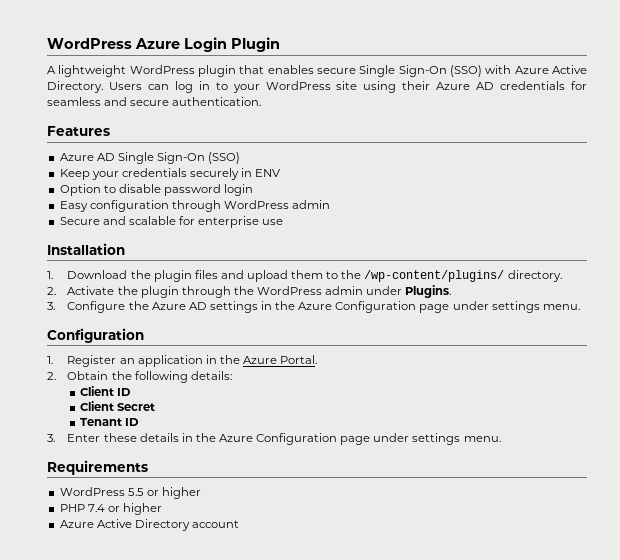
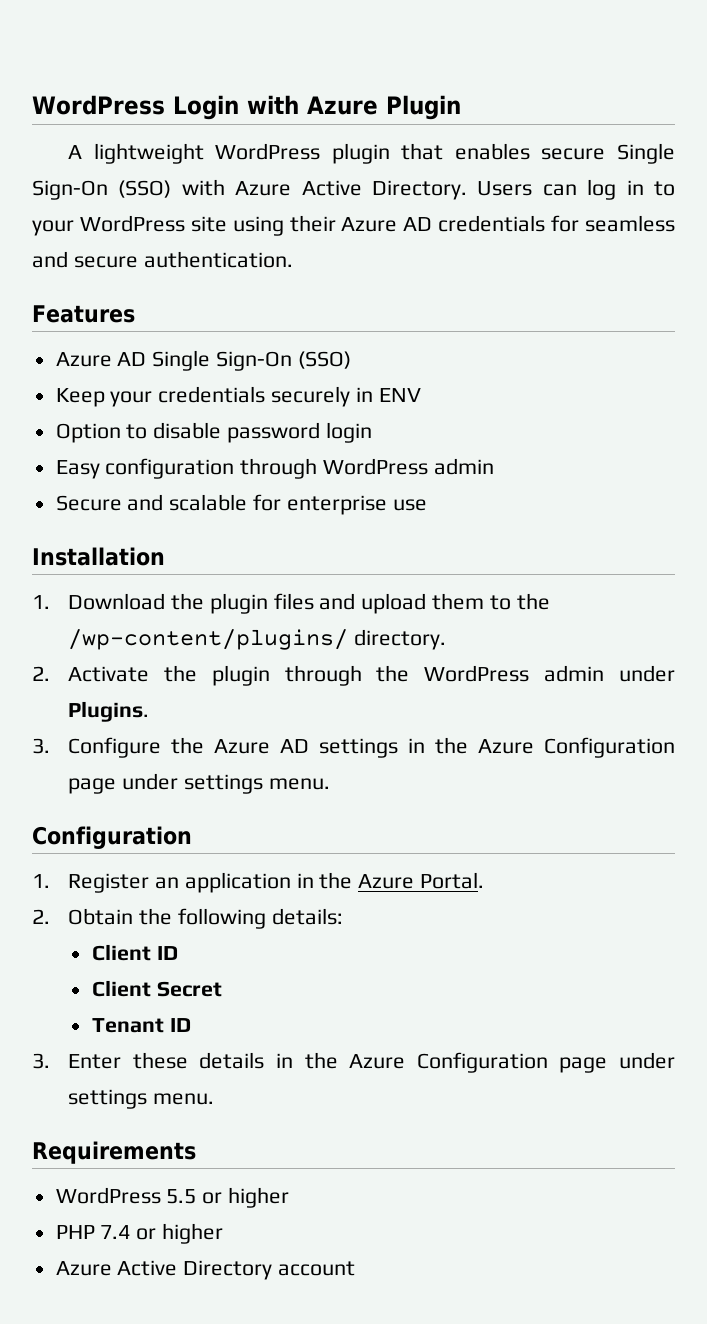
[47,37,227,52] WordPress Azure Login -> [32,95,378,120] WordPress Login with Azure

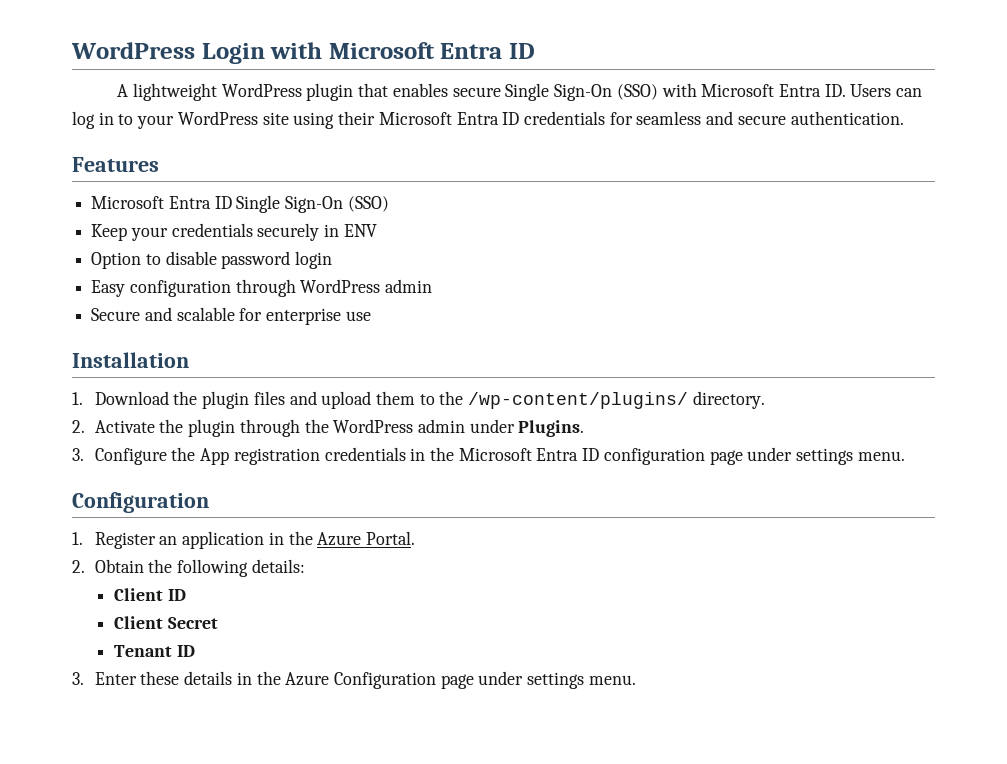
[306,95,461,120] Azure Plugin -> [328,42,536,59] Microsoft Entra ID
[235,180,467,200] Azure Active Directory. -> [701,84,846,97] Microsoft Entra ID.
[341,217,433,232] Azure AD -> [378,112,520,125] Microsoft Entra ID
[55,352,147,367] Azure AD -> [91,196,232,209] Microsoft Entra ID
[214,737,675,758] Azure AD settings in the Azure Configuration -> [200,447,705,465] App registration credentials in the Microsoft Entra ID configuration
[32,1141,196,1164] [55,1187,290,1208] [55,1223,224,1244] [55,1260,356,1280] // Requirements // WordPress 5.5 or higher // PHP 7.4 or higher // Azure Active Directory account -> (636, 680) none

